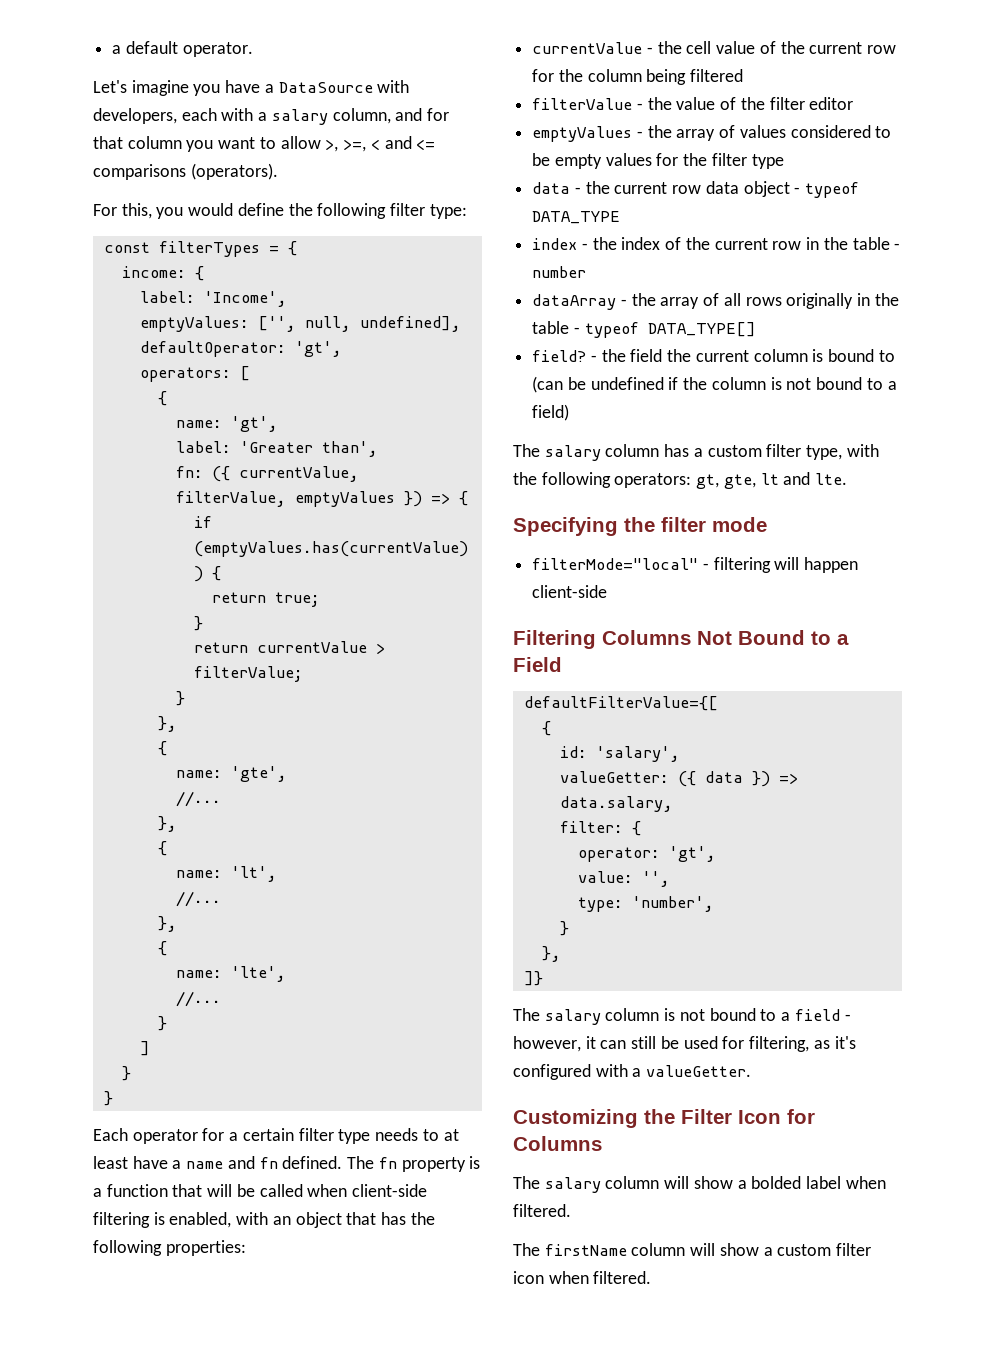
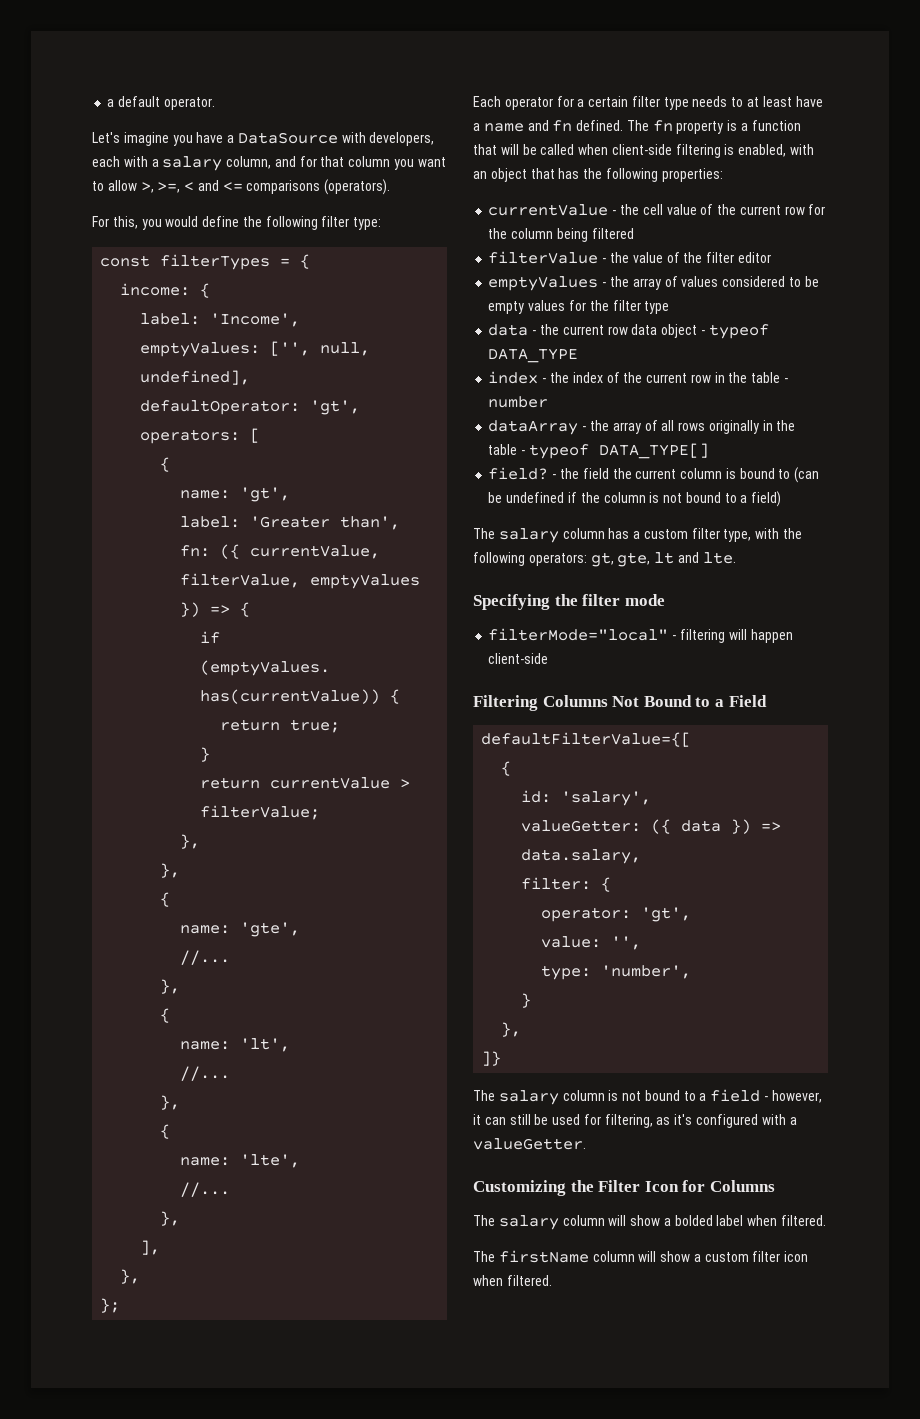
[175,691,185,706] } -> [180,834,201,849] },
[157,1016,167,1031] [139,1041,150,1056] [121,1066,131,1081] [103,1091,113,1106] } // ] // } // } -> [160,1211,181,1226] [140,1240,161,1255] [120,1269,141,1284] [100,1298,121,1313] }, // ], // }, // };

